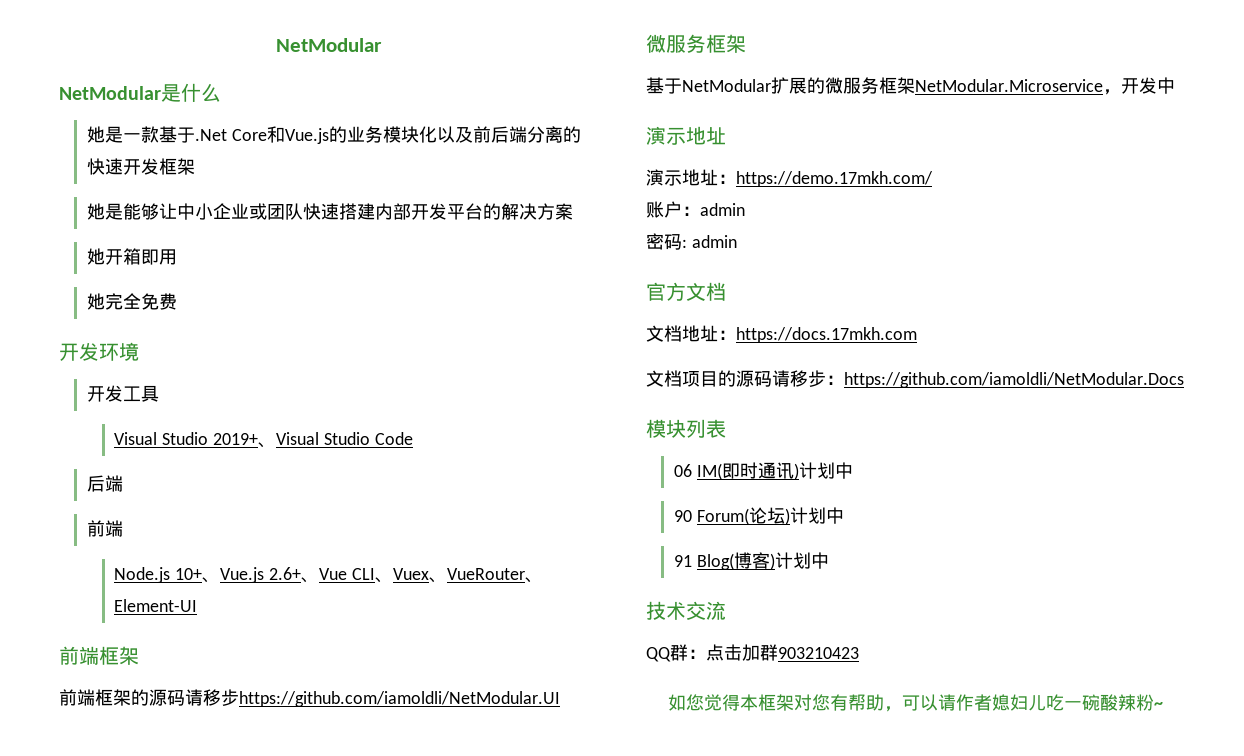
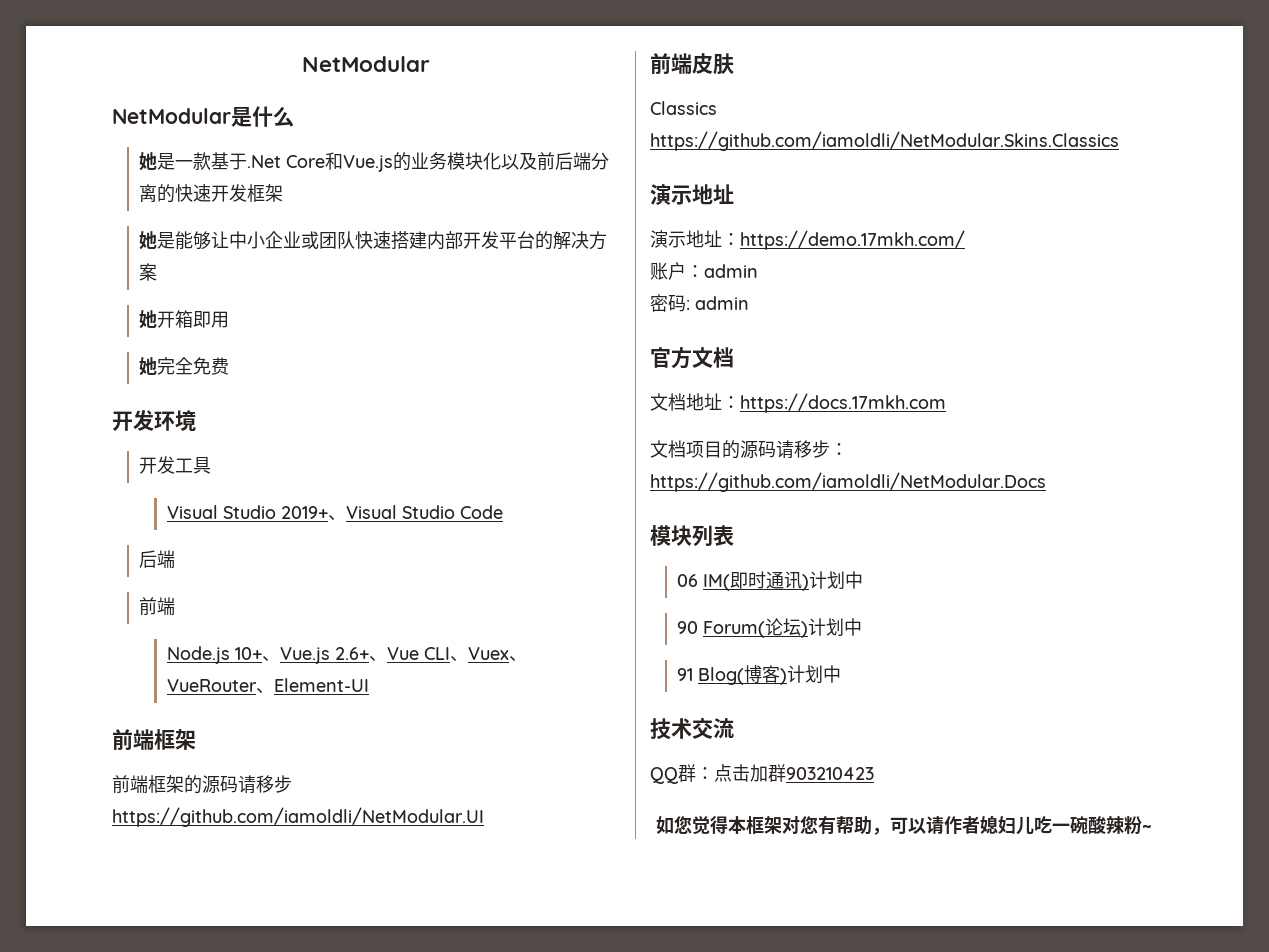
[646,34,746,53] [646,77,1175,95] 微服务框架 // 基于NetModular扩展的微服务框架NetModular.Microservice，开发中 -> [650,53,734,75] [650,101,717,115] [650,131,1119,151] 前端皮肤 // Classics https://github.com/iamoldli/NetModular.Skins.Classics

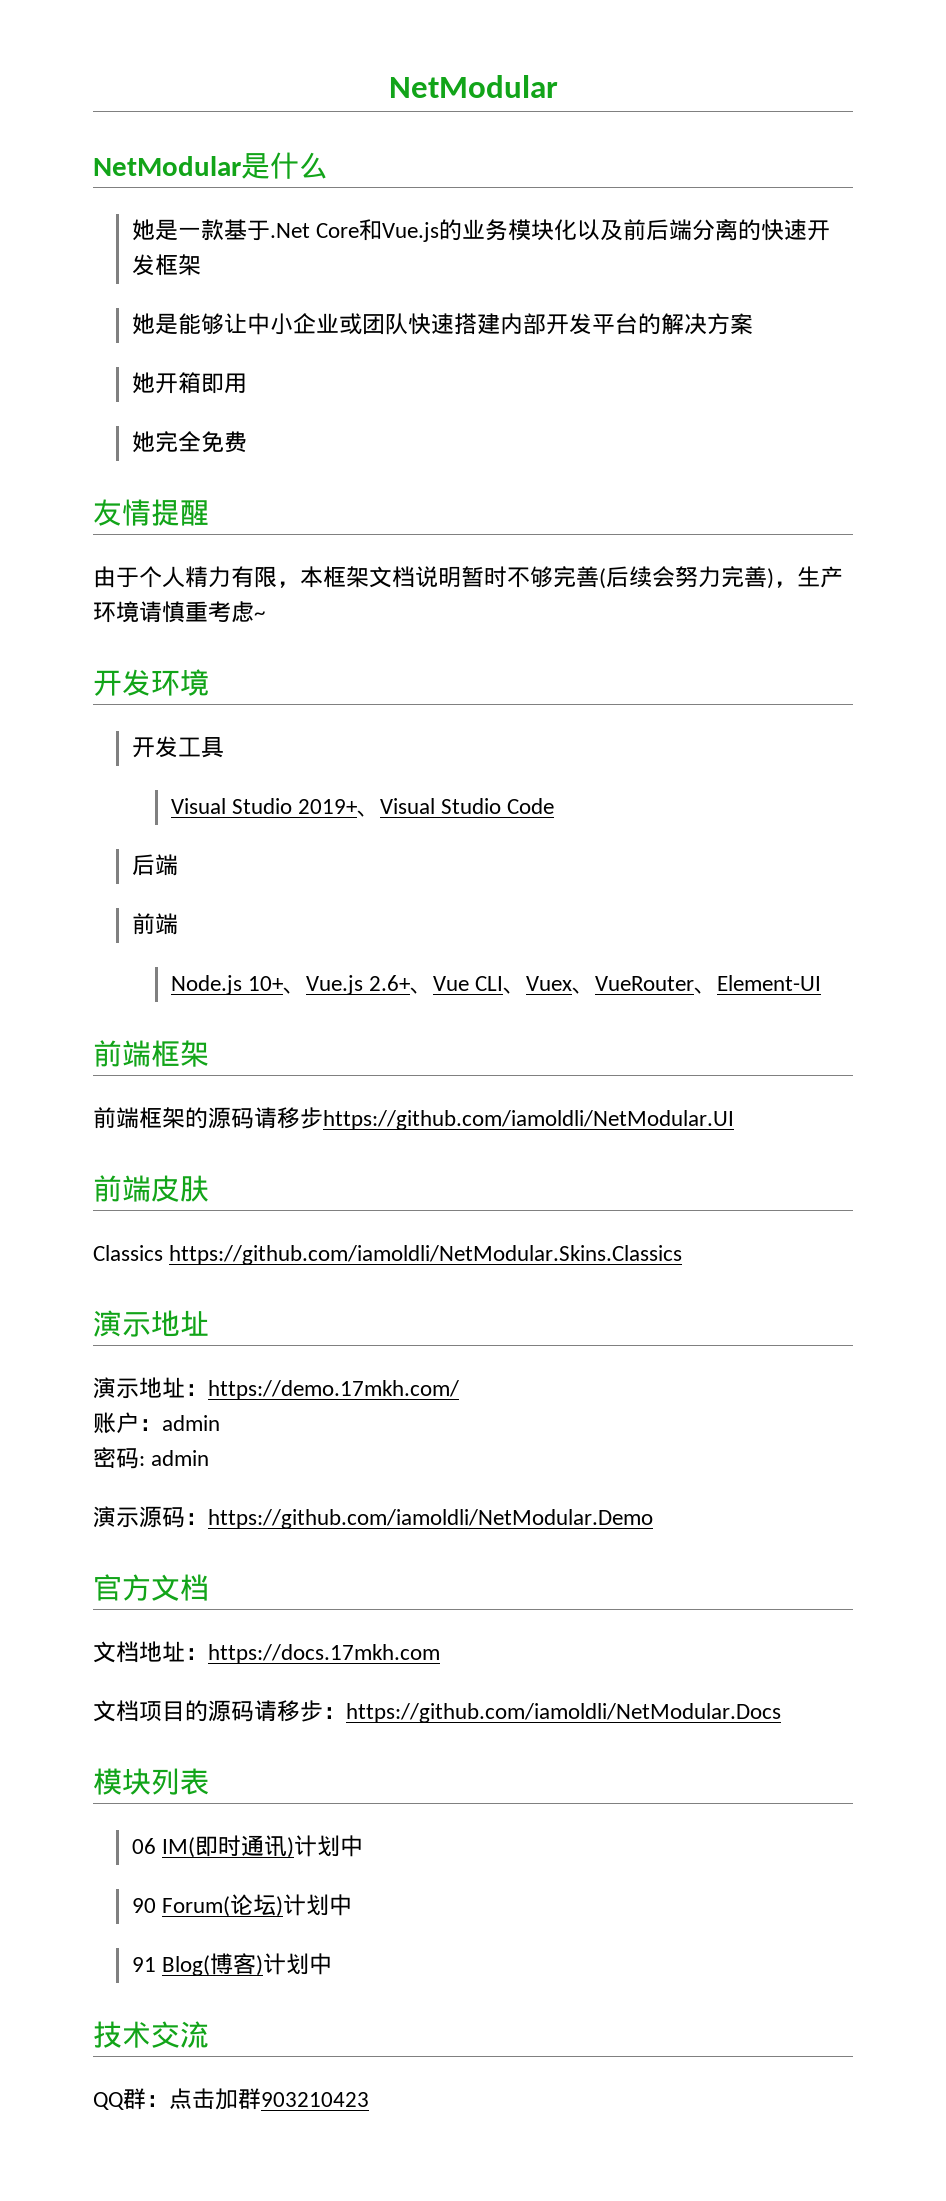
(230, 366) none -> [93,499,209,526] [93,566,843,589] [93,601,265,623] // 友情提醒 // 由于个人精力有限，本框架文档说明暂时不够完善(后续会努力完善)，生产环境请慎重考虑~
(749, 303) none -> [93,1506,653,1529] // 演示源码：https://github.com/iamoldli/NetModular.Demo
[655,816,1152,835] // 如您觉得本框架对您有帮助，可以请作者媳妇儿吃一碗酸辣粉~ -> (369, 2099) none

